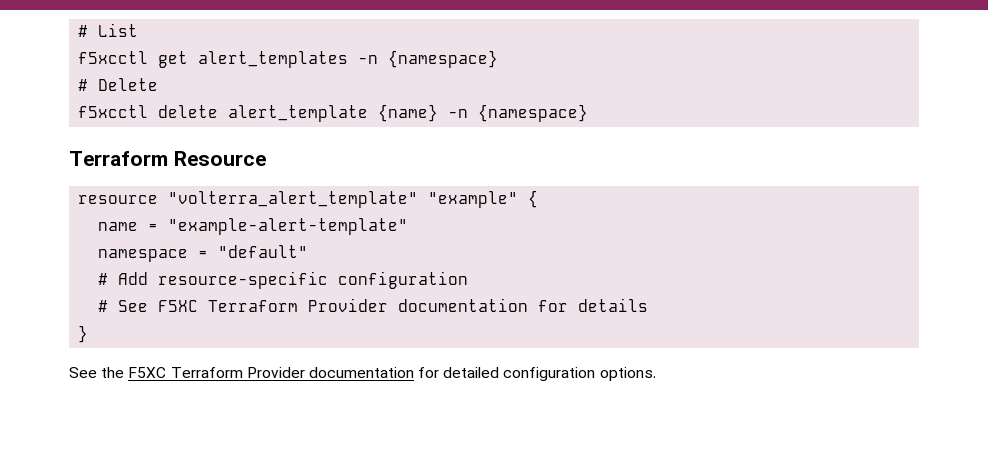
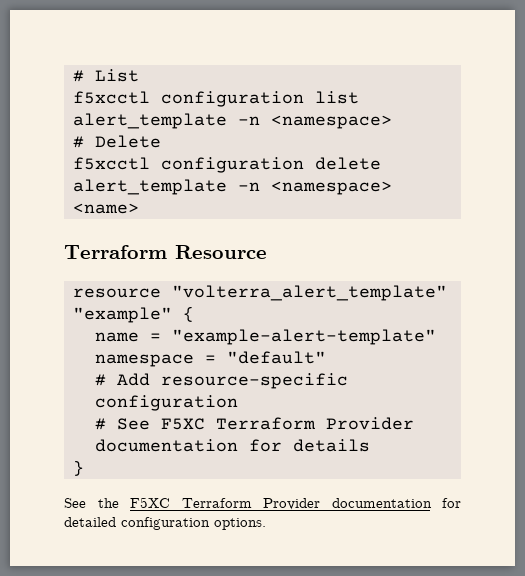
[158,50,499,68] get alert_templates -n {namespace} -> [161,91,359,107] [73,113,392,129] configuration list alert_template -n <namespace>
(149, 111) none -> [161,157,304,173] configuration
[378,104,589,122] {name} -n {namespace} -> [238,181,392,195] [73,203,139,214] -n <namespace> <name>

